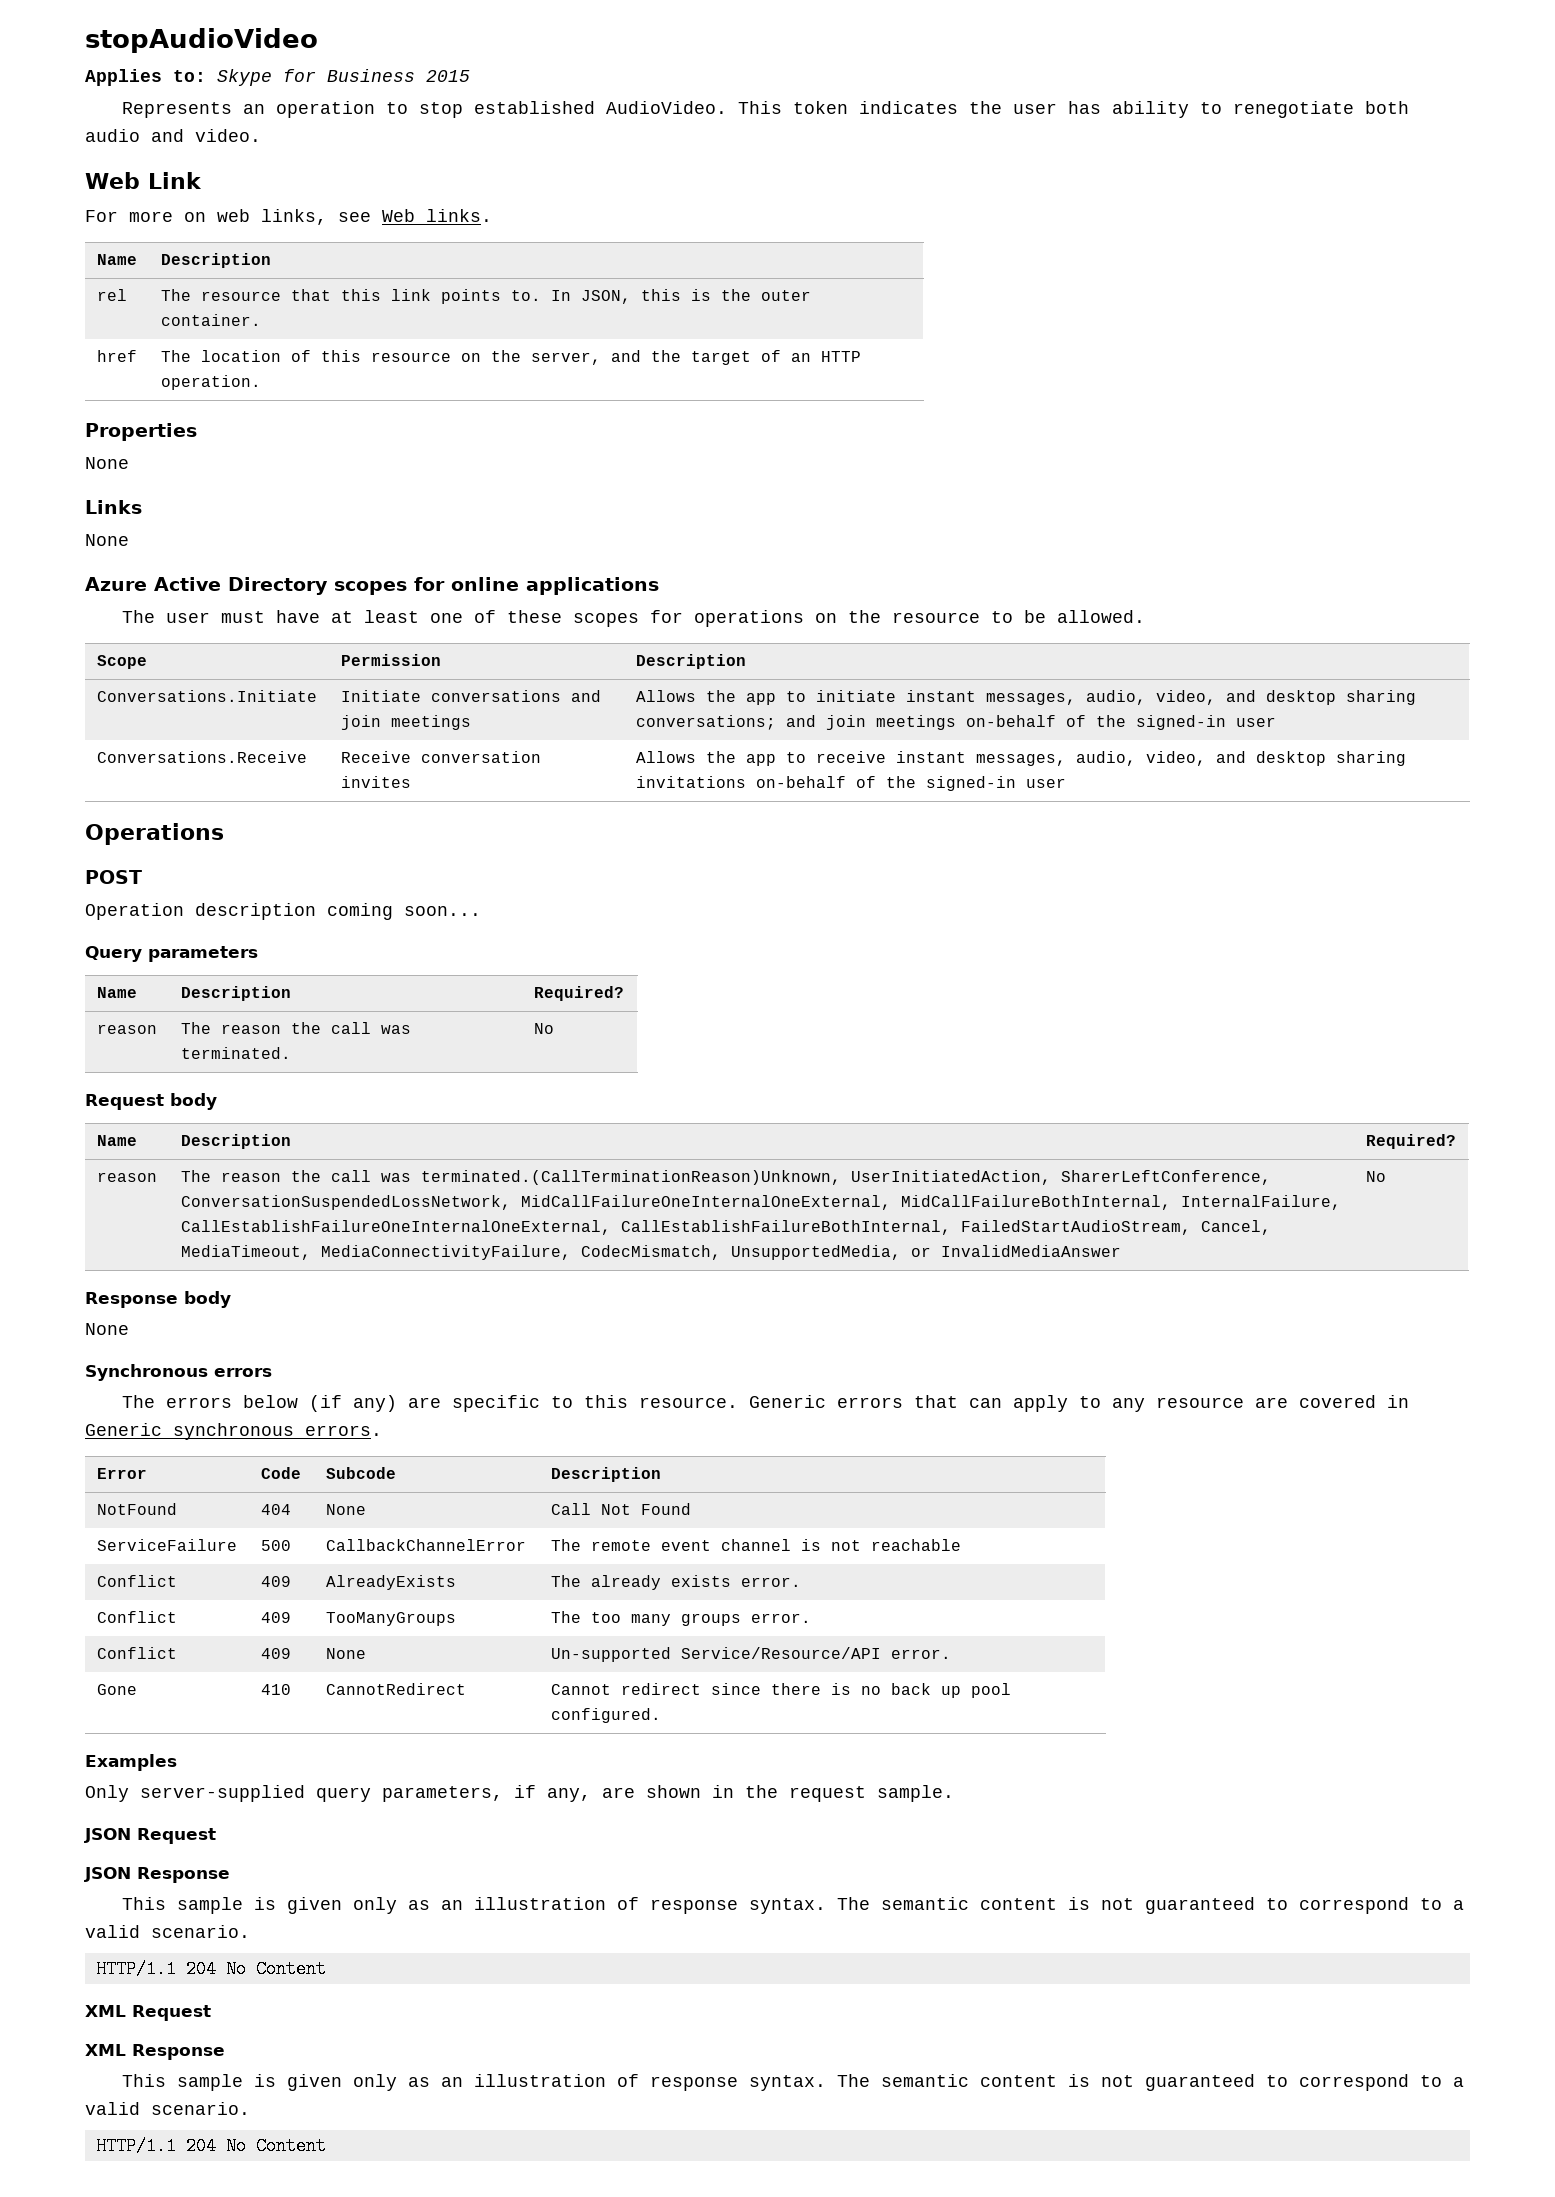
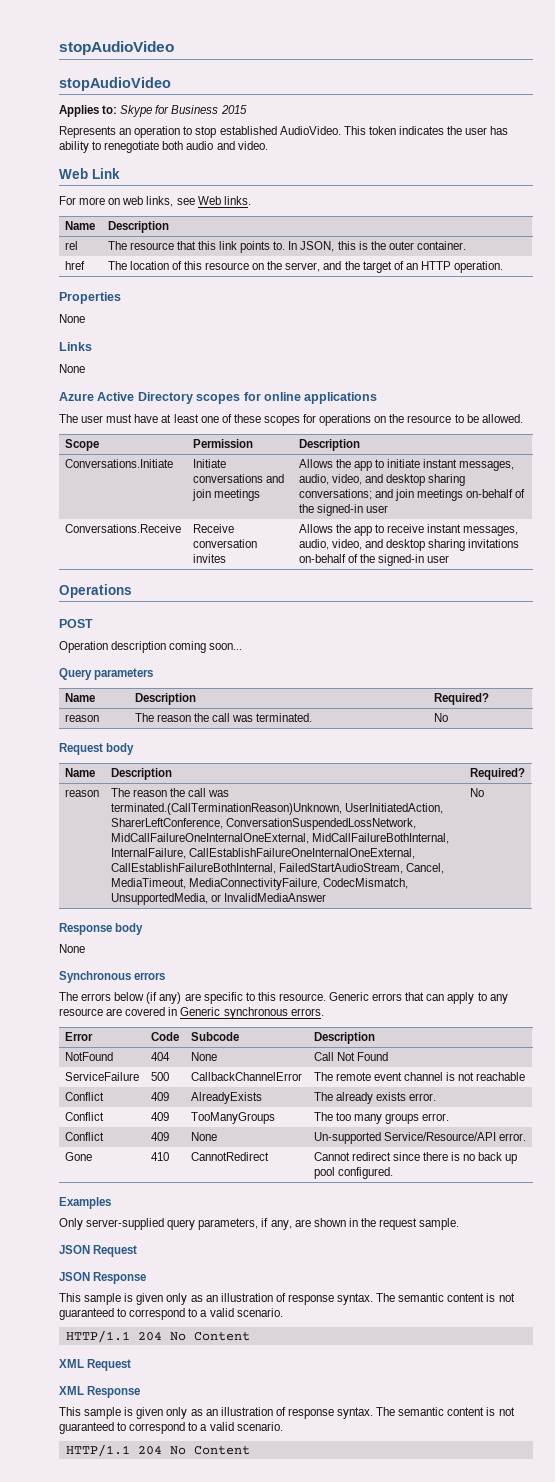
[85,28,318,53] stopAudioVideo -> [59,41,174,55] [59,77,171,91] stopAudioVideo // stopAudioVideo

